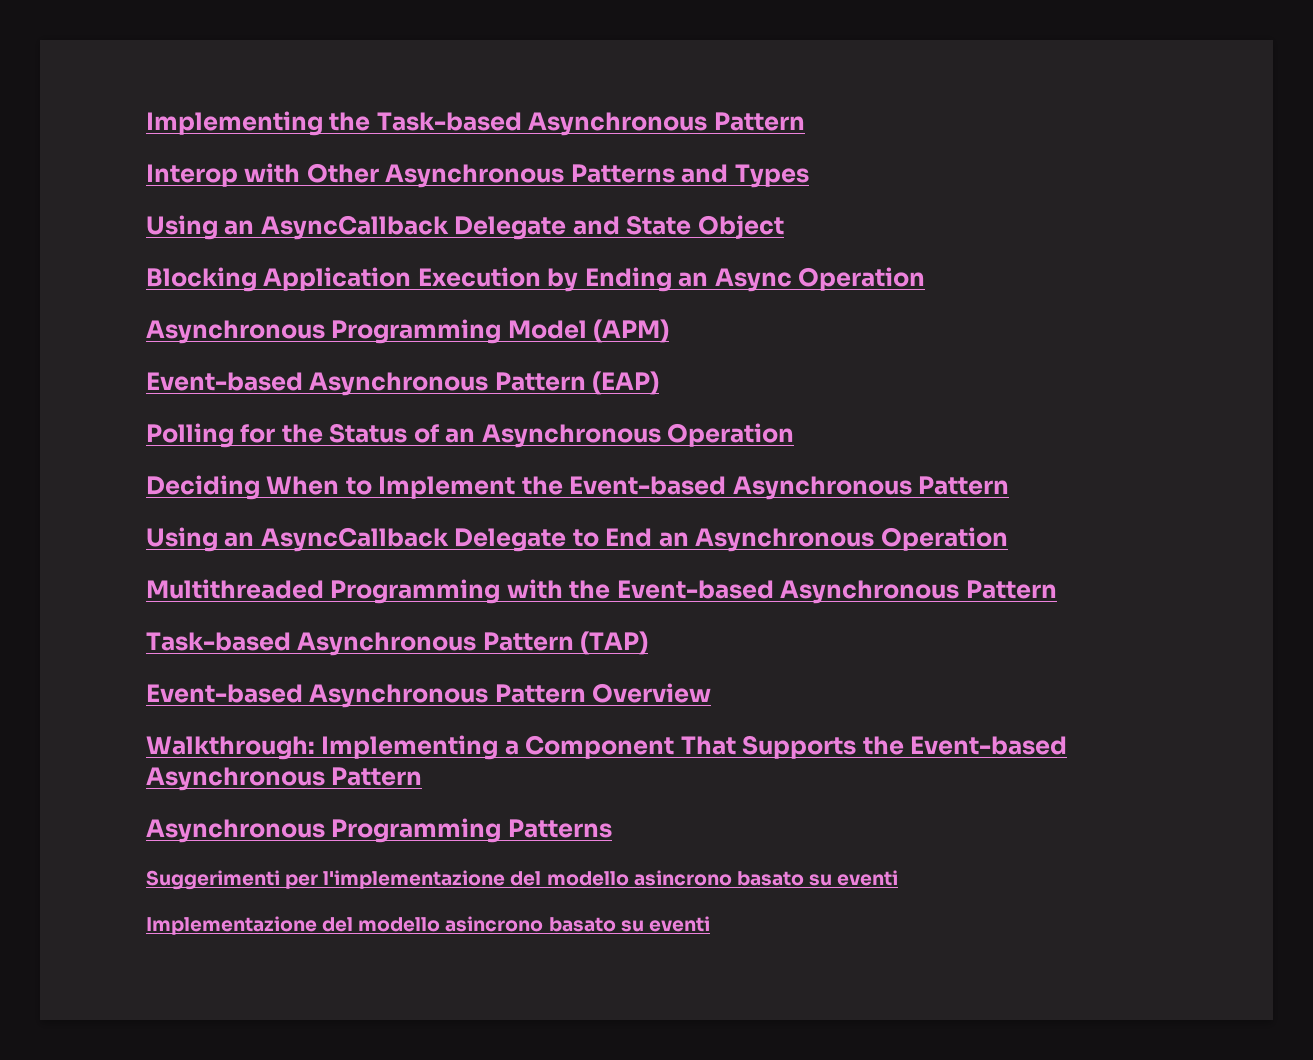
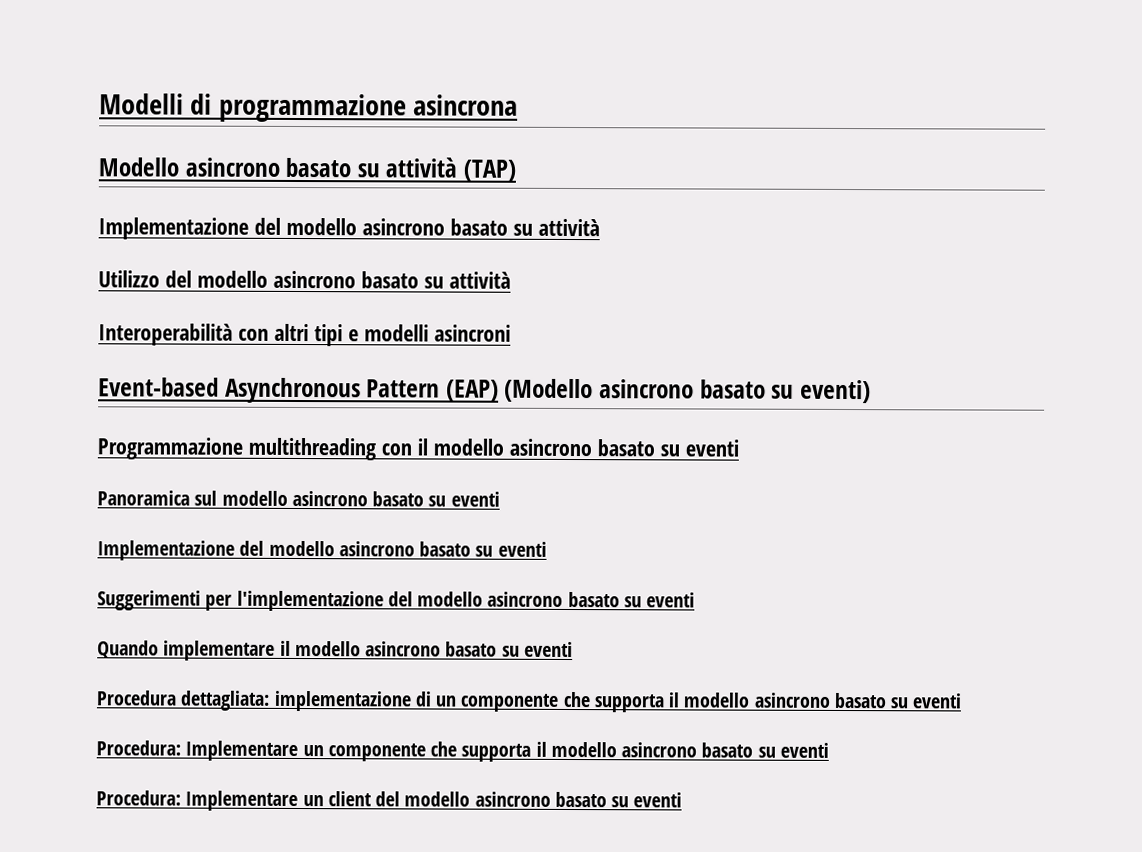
[146,111,805,136] [146,163,809,188] [146,215,784,240] [146,267,926,292] [146,319,670,344] [146,371,660,396] [146,423,795,448] [146,475,1010,500] [146,527,1008,552] [146,579,1057,604] [146,631,649,656] [146,683,712,708] [146,735,1068,760] [146,767,423,791] [146,818,612,843] [146,870,542,890] Implementing the Task-based Asynchronous Pattern // Interop with Other Asynchronous Patterns and Types // Using an AsyncCallback Delegate and State Object // Blocking Application Execution by Ending an Async Operation // Asynchronous Programming Model (APM) // Event-based Asynchronous Pattern (EAP) // Polling for the Status of an Asynchronous Operation // Deciding When to Implement the Event-based Asynchronous Pattern // Using an AsyncCallback Delegate to End an Asynchronous Operation // Multithreaded Programming with the Event-based Asynchronous Pattern // Task-based Asynchronous Pattern (TAP) // Event-based Asynchronous Pattern Overview // Walkthrough: Implementing a Component That Supports the Event-based Asynchronous Pattern // Asynchronous Programming Patterns // Suggerimenti per l'implementazione del -> [99,93,519,123] [98,157,517,182] [98,217,600,240] [98,270,511,289] [98,323,511,347] [98,377,871,404] [97,437,739,461] [97,490,218,506] Modelli di programmazione asincrona // Modello asincrono basato su attività (TAP) // Implementazione del modello asincrono basato su attività // Utilizzo del modello asincrono basato su attività // Interoperabilità con altri tipi e modelli asincroni // Event-based Asynchronous Pattern (EAP) (Modello asincrono basato su eventi) // Programmazione multithreading con il modello asincrono basato su eventi // Panoramica sul
(710, 924) none -> [97,590,696,612] [97,640,573,661] [96,690,963,713] [96,740,829,762] [96,790,683,812] // Suggerimenti per l'implementazione del modello asincrono basato su eventi // Quando implementare il modello asincrono basato su eventi // Procedura dettagliata: implementazione di un componente che supporta il modello asincrono basato su eventi // Procedura: Implementare un componente che supporta il modello asincrono basato su eventi // Procedura: Implementare un client del modello asincrono basato su eventi

